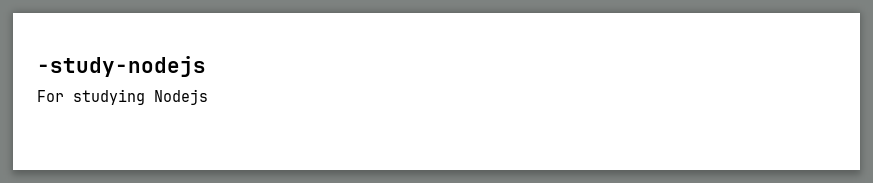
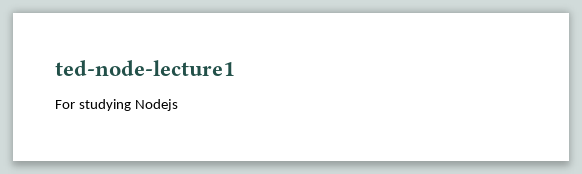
[37,56,206,77] -study-nodejs -> [55,60,235,76] ted-node-lecture1

